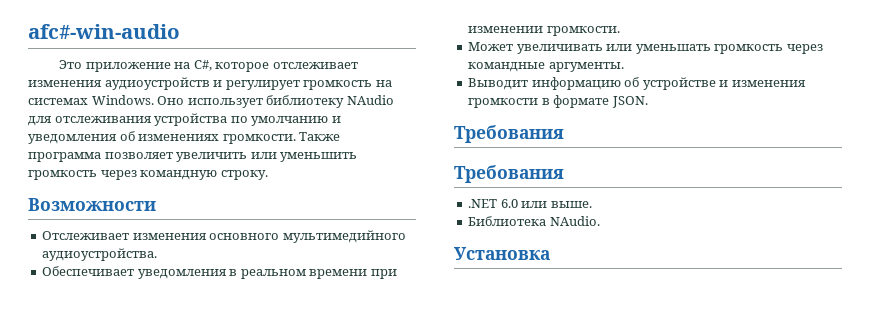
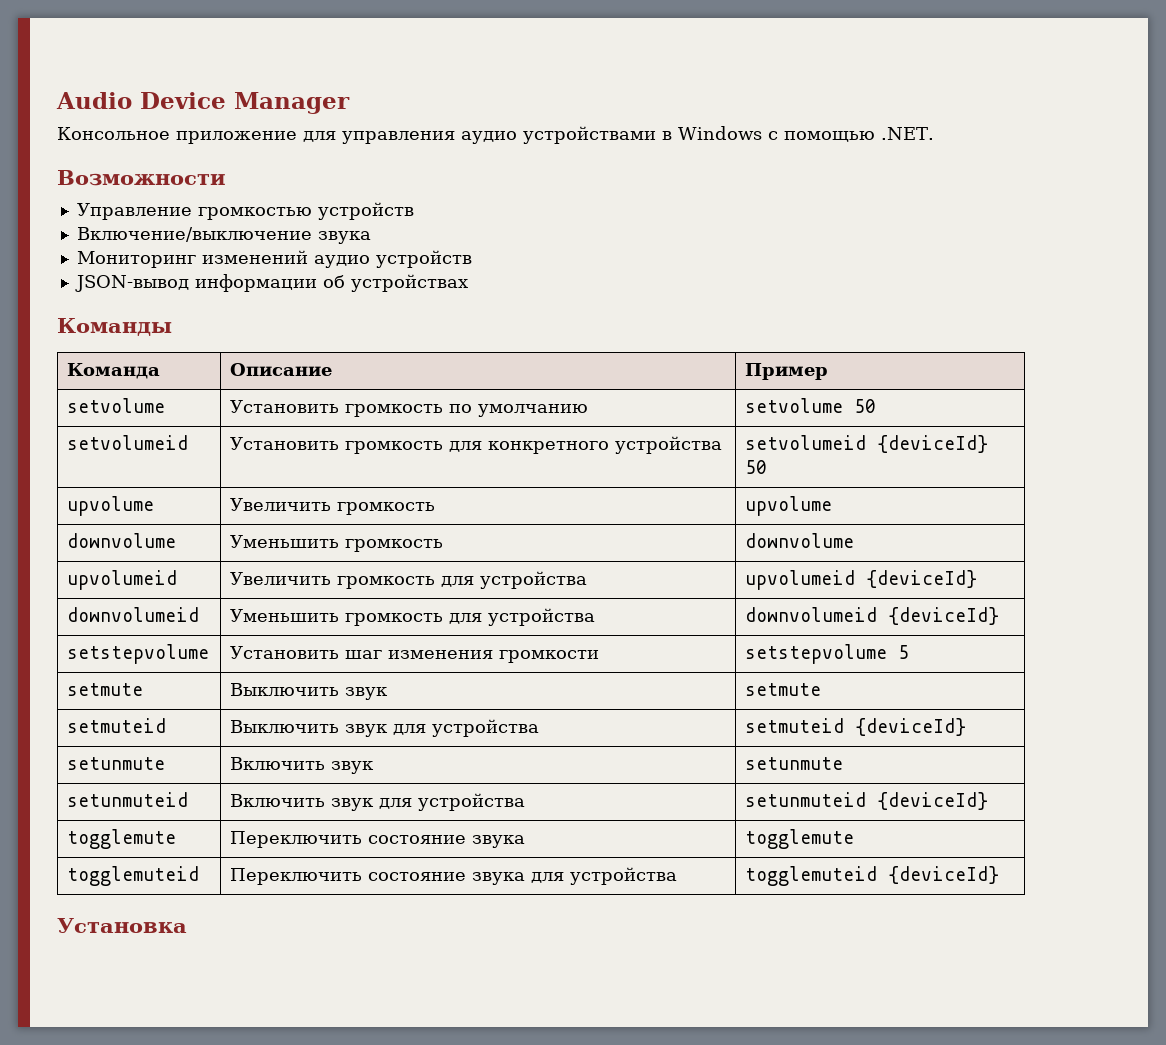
[28,24,180,39] [59,60,358,72] [28,77,392,90] [28,95,394,108] [28,113,341,126] [28,131,341,144] [28,152,358,162] [28,170,268,180] [28,198,156,211] [42,230,406,243] [42,248,158,261] [42,266,397,279] [468,26,620,36] [468,42,823,54] [468,62,624,72] [468,77,806,90] [468,95,648,108] [454,125,564,143] [454,165,564,183] [468,199,592,208] [468,216,600,226] afc#-win-audio // Это приложение на C#, которое отслеживает изменения аудиоустройств и регулирует громкость на системах Windows. Оно использует библиотеку NAudio для отслеживания устройства по умолчанию и уведомления об изменениях громкости. Также программа позволяет увеличить или уменьшить громкость через командную строку. // Возможности // Отслеживает изменения основного мультимедийного аудиоустройства. // Обеспечивает уведомления в реальном времени при изменении громкости. // Может увеличивать или уменьшать громкость через командные аргументы. // Выводит информацию об устройстве и изменения громкости в формате JSON. // Требования // Требования // .NET 6.0 или выше. // Библиотека NAudio. -> [56,92,350,114] [57,126,934,144] [57,170,226,186] [76,202,414,220] [76,227,371,244] [76,250,472,268] [74,274,468,292] [57,318,172,336] [67,363,161,379] [230,363,333,376] [745,363,829,380] [67,398,166,413] [230,400,589,417] [745,398,877,413] [67,435,189,450] [230,436,723,454] [745,435,989,453] [745,460,768,474] [67,496,155,516] [230,498,436,515] [745,496,833,516] [67,533,177,548] [230,535,444,552] [745,533,855,548] [67,570,178,590] [230,571,588,589] [745,570,978,590] [67,607,200,622] [230,608,596,626] [745,607,1000,625] [67,644,210,664] [230,646,600,663] [745,644,910,664] [67,683,144,696] [230,683,389,700] [745,683,822,696] [67,718,167,733] [230,719,540,737] [745,718,967,736] [67,757,166,770] [230,757,375,774] [745,757,844,770] [67,792,189,807] [230,793,526,811] [745,792,989,810] [67,829,177,849] [230,831,526,848] [745,829,855,849] [67,866,200,886] [230,867,678,885] [745,866,1000,886] Audio Device Manager // Консольное приложение для управления аудио устройствами в Windows с помощью .NET. // Возможности // Управление громкостью устройств // Включение/выключение звука // Мониторинг изменений аудио устройств // JSON-вывод информации об устройствах // Команды // Команда | Описание | Пример // setvolume | Установить громкость по умолчанию | setvolume 50 // setvolumeid | Установить громкость для конкретного устройства | setvolumeid {deviceId} 50 // upvolume | Увеличить громкость | upvolume // downvolume | Уменьшить громкость | downvolume // upvolumeid | Увеличить громкость для устройства | upvolumeid {deviceId} // downvolumeid | Уменьшить громкость для устройства | downvolumeid {deviceId} // setstepvolume | Установить шаг изменения громкости | setstepvolume 5 // setmute | Выключить звук | setmute // setmuteid | Выключить звук для устройства | setmuteid {deviceId} // setunmute | Включить звук | setunmute // setunmuteid | Включить звук для устройства | setunmuteid {deviceId} // togglemute | Переключить состояние звука | togglemute // togglemuteid | Переключить состояние звука для устройства | togglemuteid {deviceId}

